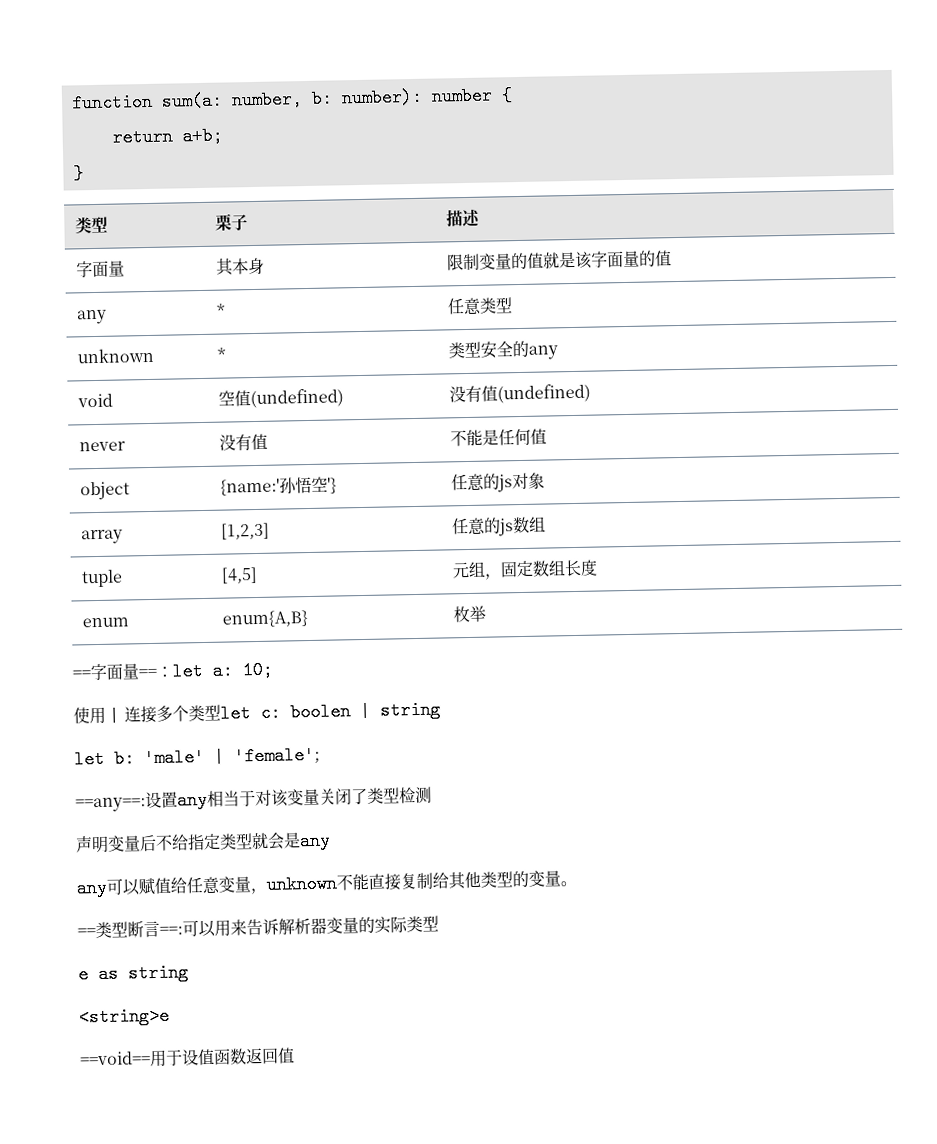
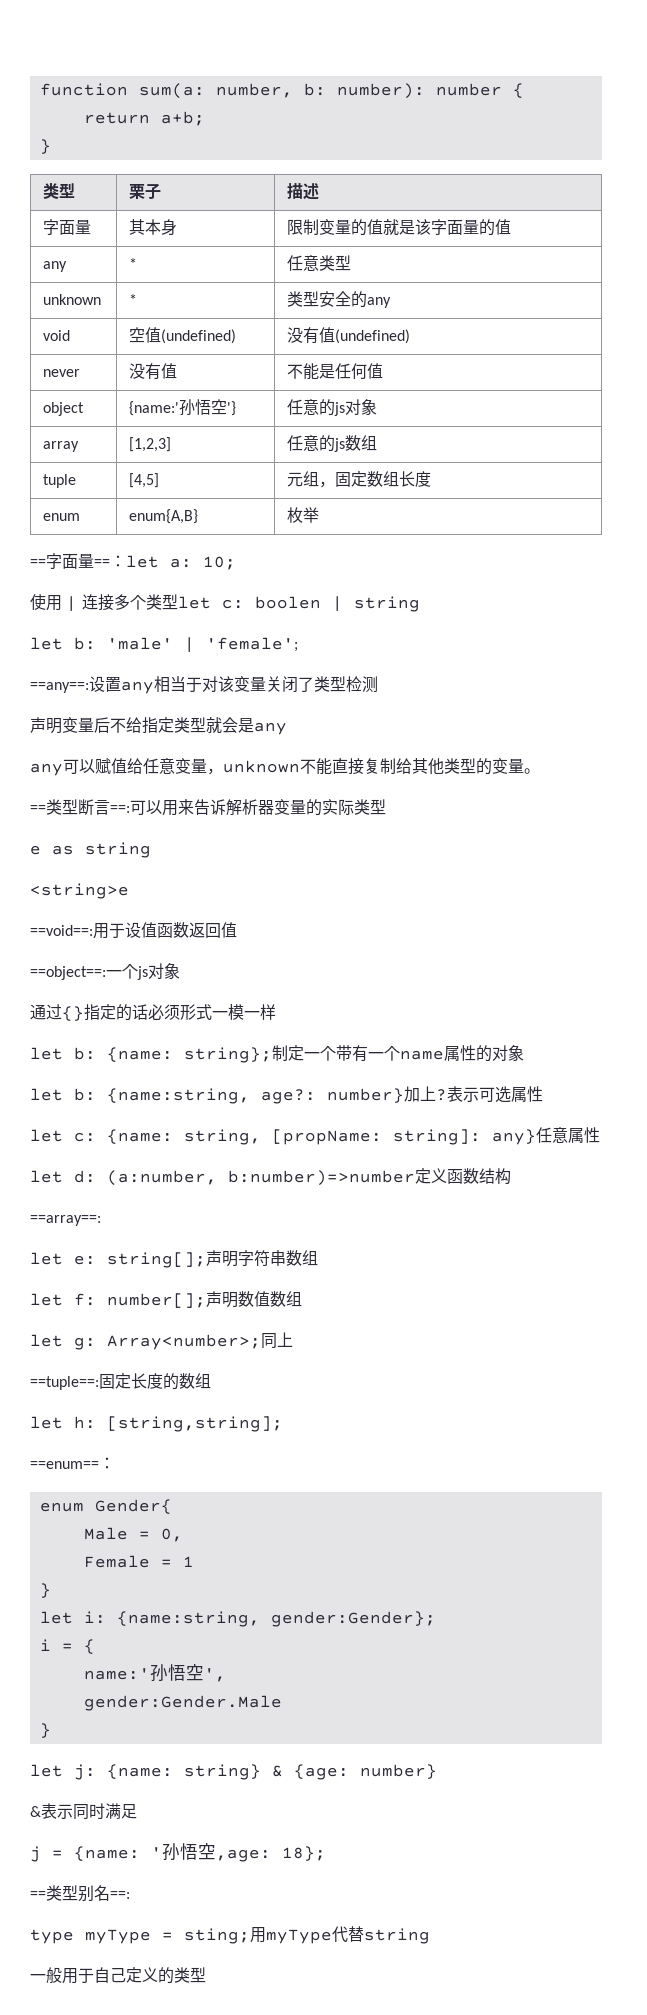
[79,1051,151,1066] ==void== -> [30,925,93,936] ==void==:
(295, 1055) none -> [30,963,180,980] [30,1004,276,1021] [30,1045,524,1063] [30,1086,543,1104] [30,1127,600,1145] [30,1168,511,1186] [30,1215,101,1226] [30,1250,318,1268] [30,1291,302,1308] [30,1332,293,1350] [30,1373,211,1390] [30,1416,283,1432] [30,1457,115,1469] [39,1499,172,1514] [83,1527,183,1542] [83,1555,194,1568] [39,1583,51,1598] [39,1611,436,1627] [39,1639,95,1654] [83,1664,226,1682] [83,1695,282,1711] [39,1723,51,1738] [30,1764,437,1780] [30,1803,137,1820] [30,1843,326,1862] [30,1885,130,1902] [30,1926,430,1944] [30,1967,206,1984] // ==object==:一个js对象 // 通过{}指定的话必须形式一模一样 // let b: {name: string};制定一个带有一个name属性的对象 // let b: {name:string, age?: number}加上?表示可选属性 // let c: {name: string, [propName: string]: any}任意属性 // let d: (a:number, b:number)=>number定义函数结构 // ==array==: // let e: string[];声明字符串数组 // let f: number[];声明数值数组 // let g: Array<number>;同上 // ==tuple==:固定长度的数组 // let h: [string,string]; // ==enum==： // enum Gender{ // Male = 0, // Female = 1 // } // let i: {name:string, gender:Gender}; // i = { // name:'孙悟空', // gender:Gender.Male // } // let j: {name: string} & {age: number} // &表示同时满足 // j = {name: '孙悟空,age: 18}; // ==类型别名==: // type myType = sting;用myType代替string // 一般用于自己定义的类型

